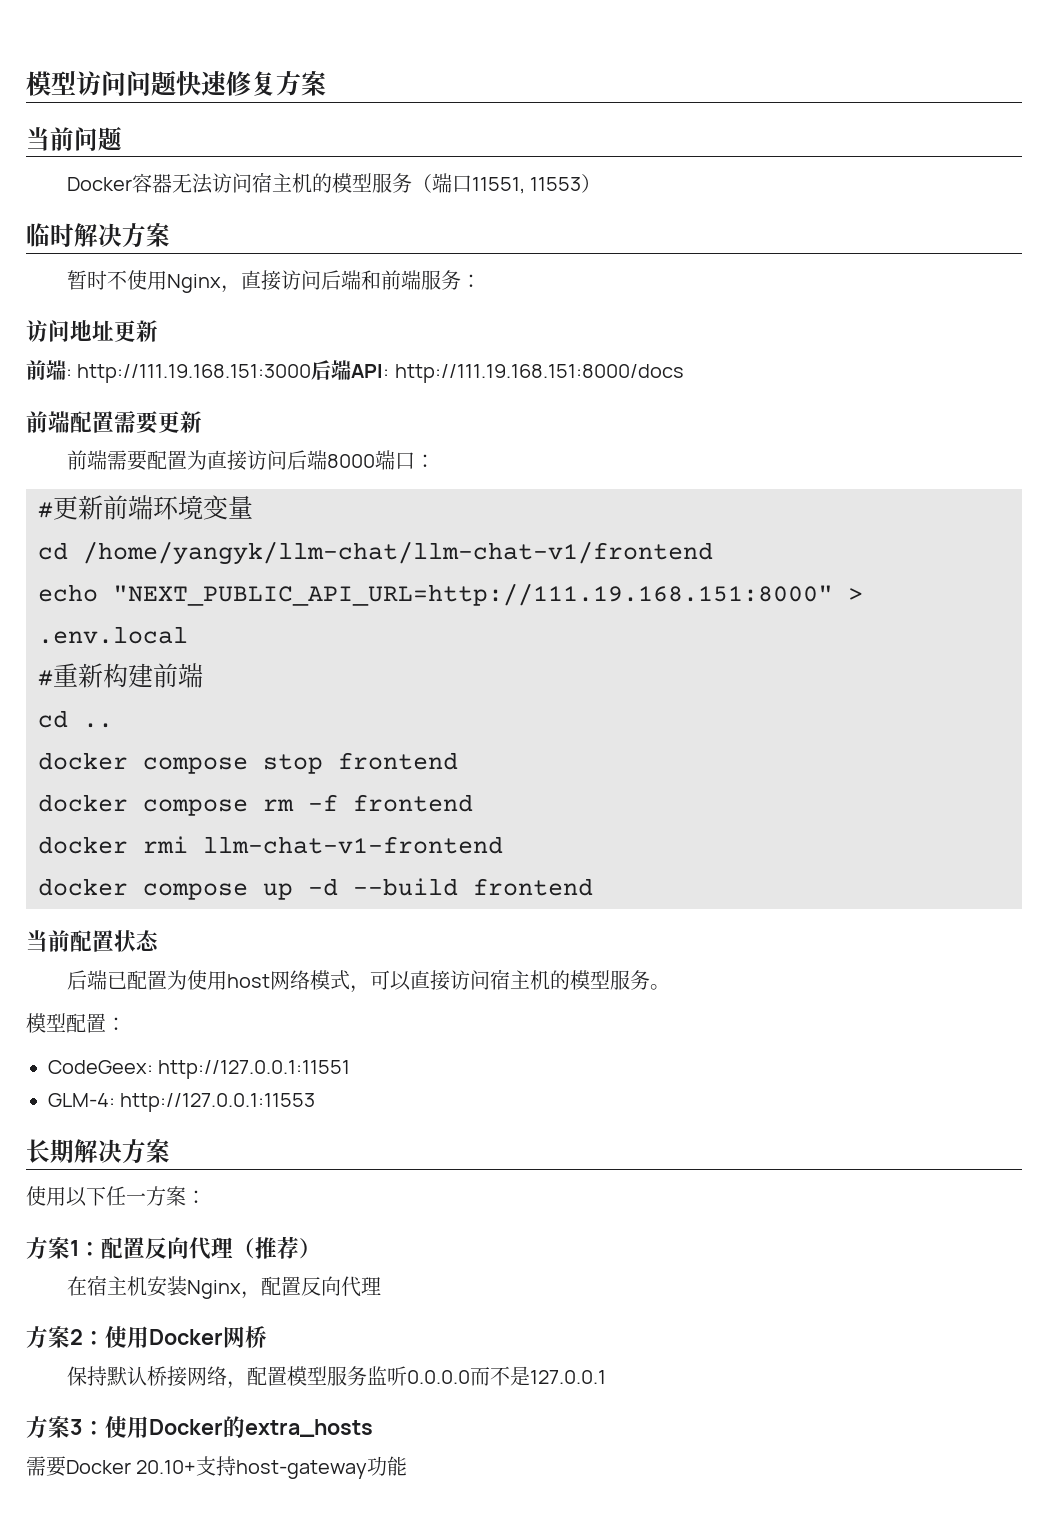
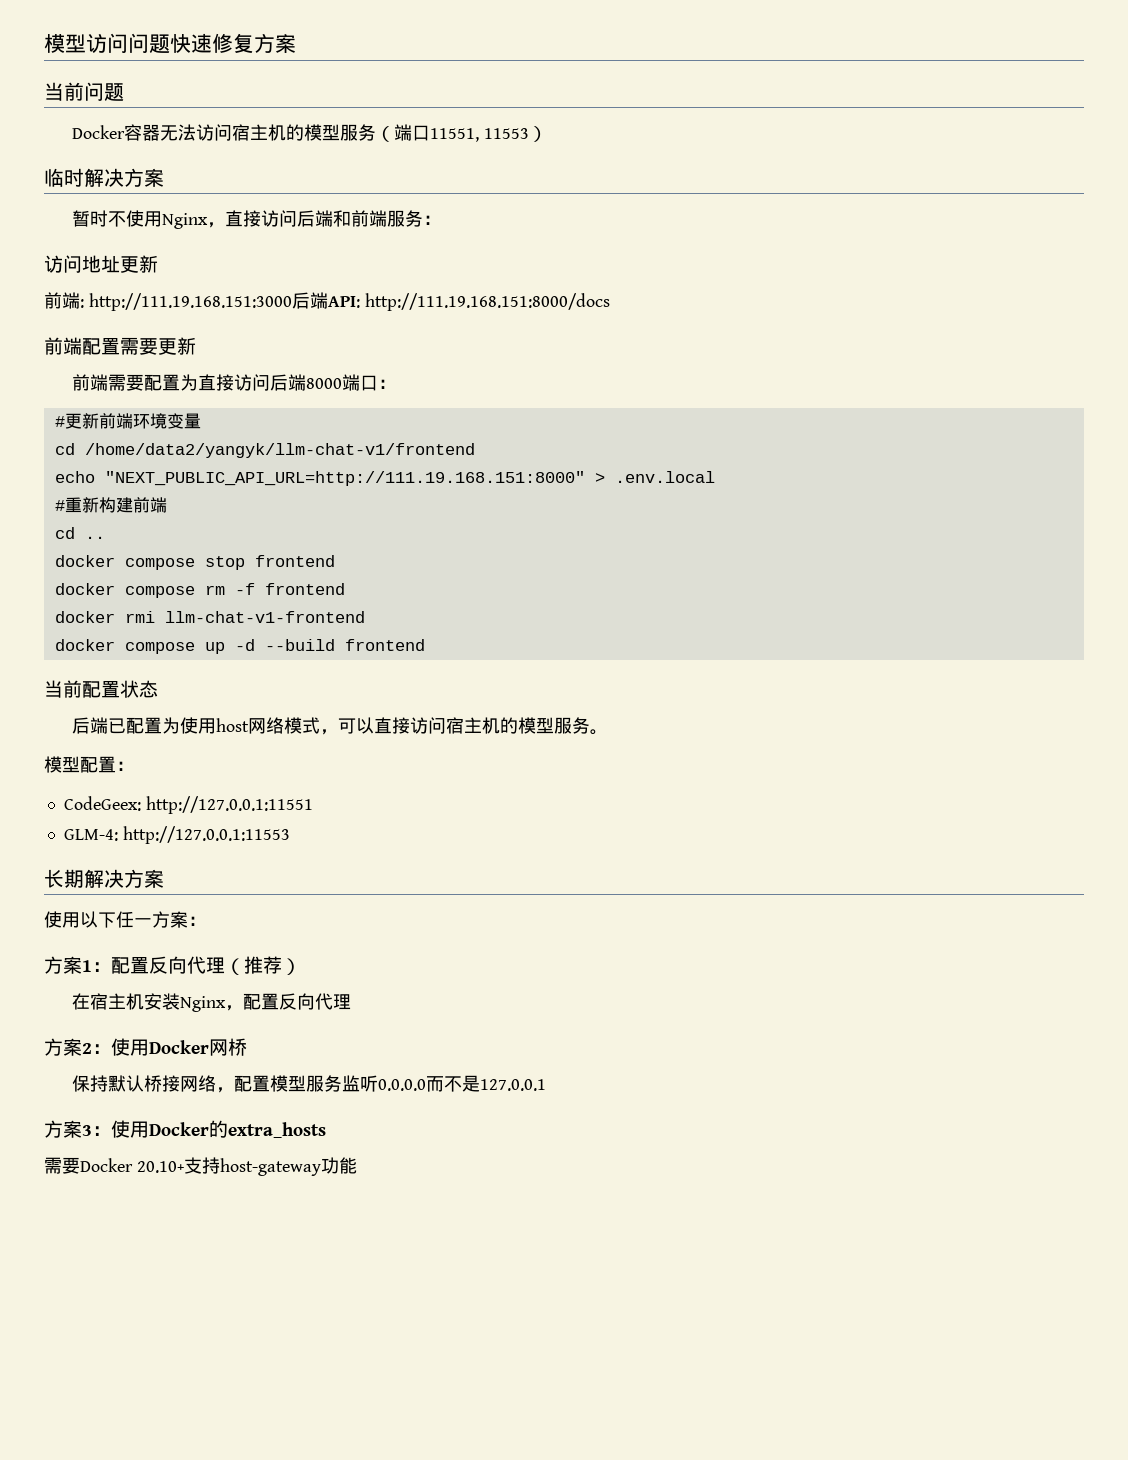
[83,541,713,565] /home/yangyk/llm-chat/llm-chat-v1/frontend -> [84,443,475,458] /home/data2/yangyk/llm-chat-v1/frontend

